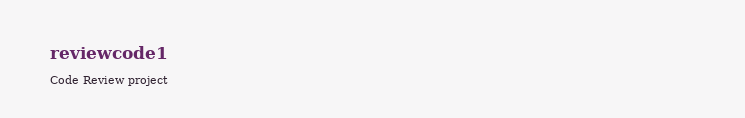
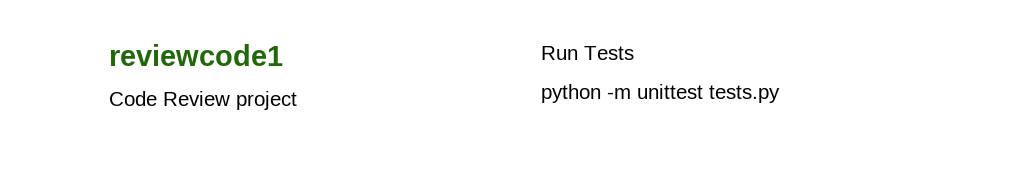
(168, 81) none -> [541,46,634,60] [541,84,780,103] // Run Tests // python -m unittest tests.py

